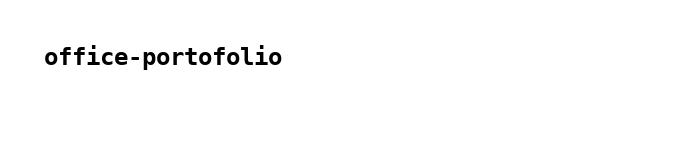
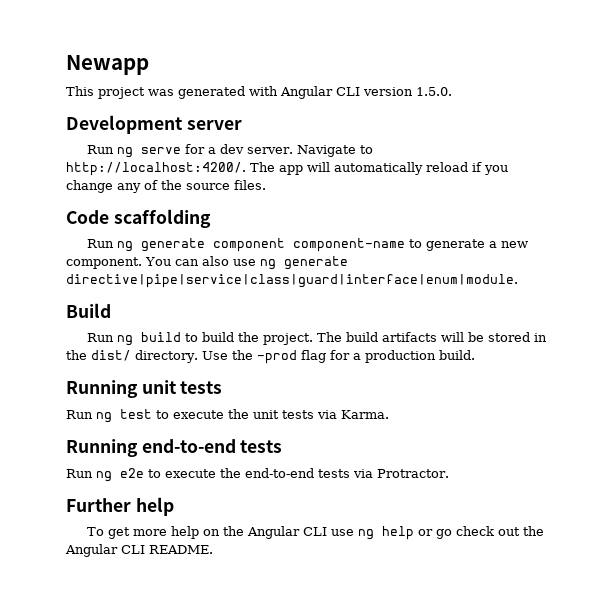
[44,45,282,70] office-portofolio -> [66,55,149,75] [66,86,452,99] [66,115,242,134] [87,144,373,158] [66,162,508,176] [66,180,266,193] [66,209,211,228] [87,238,529,252] [66,256,348,270] [66,274,518,288] [66,303,111,318] [87,332,548,346] [66,350,475,364] [66,380,223,398] [66,409,389,423] [66,439,283,457] [66,468,449,482] [66,497,174,516] [87,526,544,540] [65,544,213,557] Newapp // This project was generated with Angular CLI version 1.5.0. // Development server // Run ng serve for a dev server. Navigate to http://localhost:4200/. The app will automatically reload if you change any of the source files. // Code scaffolding // Run ng generate component component-name to generate a new component. You can also use ng generate directive|pipe|service|class|guard|interface|enum|module. // Build // Run ng build to build the project. The build artifacts will be stored in the dist/ directory. Use the -prod flag for a production build. // Running unit tests // Run ng test to execute the unit tests via Karma. // Running end-to-end tests // Run ng e2e to execute the end-to-end tests via Protractor. // Further help // To get more help on the Angular CLI use ng help or go check out the Angular CLI README.

